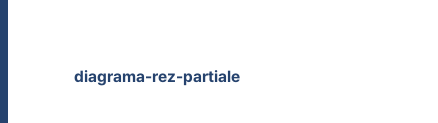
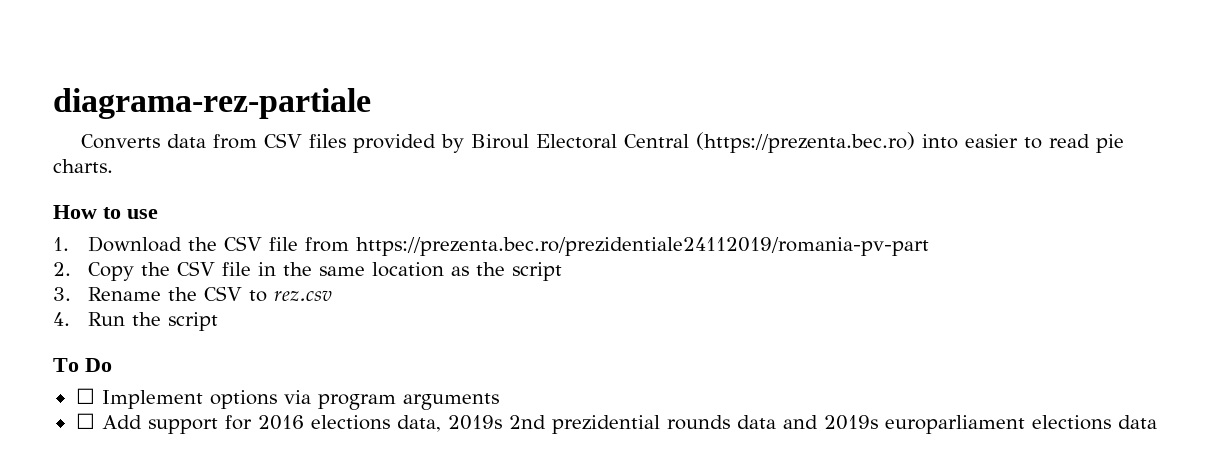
(240, 78) none -> [80,132,1124,153] [53,159,113,173] [53,205,158,219] [53,236,930,256] [53,261,563,281] [53,286,333,302] [53,312,219,331] [53,358,112,372] [75,388,499,410] [75,413,1157,434] // Converts data from CSV files provided by Biroul Electoral Central (https://prezenta.bec.ro) into easier to read pie charts. // How to use // 1. Download the CSV file from https://prezenta.bec.ro/prezidentiale24112019/romania-pv-part // 2. Copy the CSV file in the same location as the script // 3. Rename the CSV to rez.csv // 4. Run the script // To Do // ☐ Implement options via program arguments // ☐ Add support for 2016 elections data, 2019s 2nd prezidential rounds data and 2019s europarliament elections data

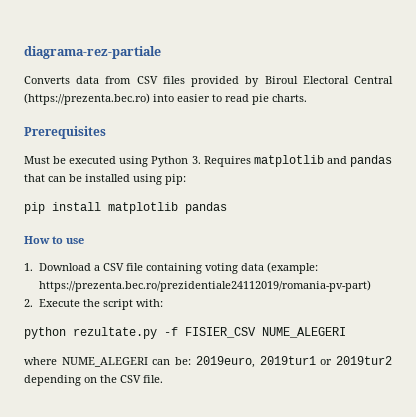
(113, 166) none -> [24,126,106,139] [24,155,392,167] [24,174,186,185] [24,202,227,214] // Prerequisites // Must be executed using Python 3. Requires matplotlib and pandas that can be installed using pip: // pip install matplotlib pandas
[188,236,930,256] [53,261,563,281] [53,286,333,302] [53,312,219,331] [53,358,112,372] [75,388,499,410] [75,413,1157,434] the CSV file from https://prezenta.bec.ro/prezidentiale24112019/romania-pv-part // 2. Copy the CSV file in the same location as the script // 3. Rename the CSV to rez.csv // 4. Run the script // To Do // ☐ Implement options via program arguments // ☐ Add support for 2016 elections data, 2019s 2nd prezidential rounds data and 2019s europarliament elections data -> [93,262,318,274] [38,280,371,292] [24,299,163,310] [24,327,346,339] [24,356,393,368] [24,375,163,386] a CSV file containing voting data (example: https://prezenta.bec.ro/prezidentiale24112019/romania-pv-part) // 2. Execute the script with: // python rezultate.py -f FISIER_CSV NUME_ALEGERI // where NUME_ALEGERI can be: 2019euro, 2019tur1 or 2019tur2 depending on the CSV file.

